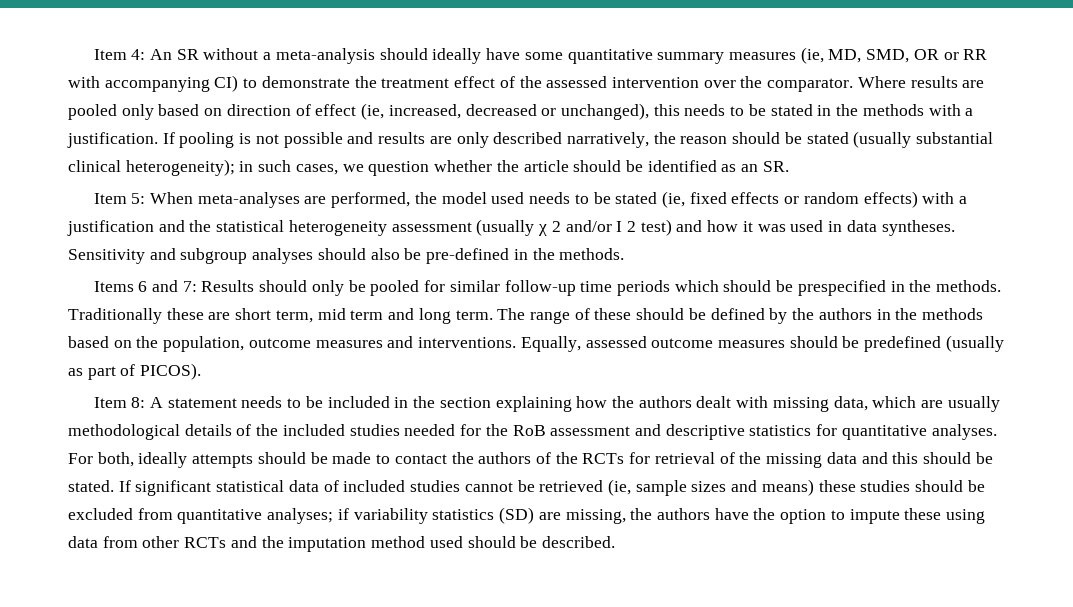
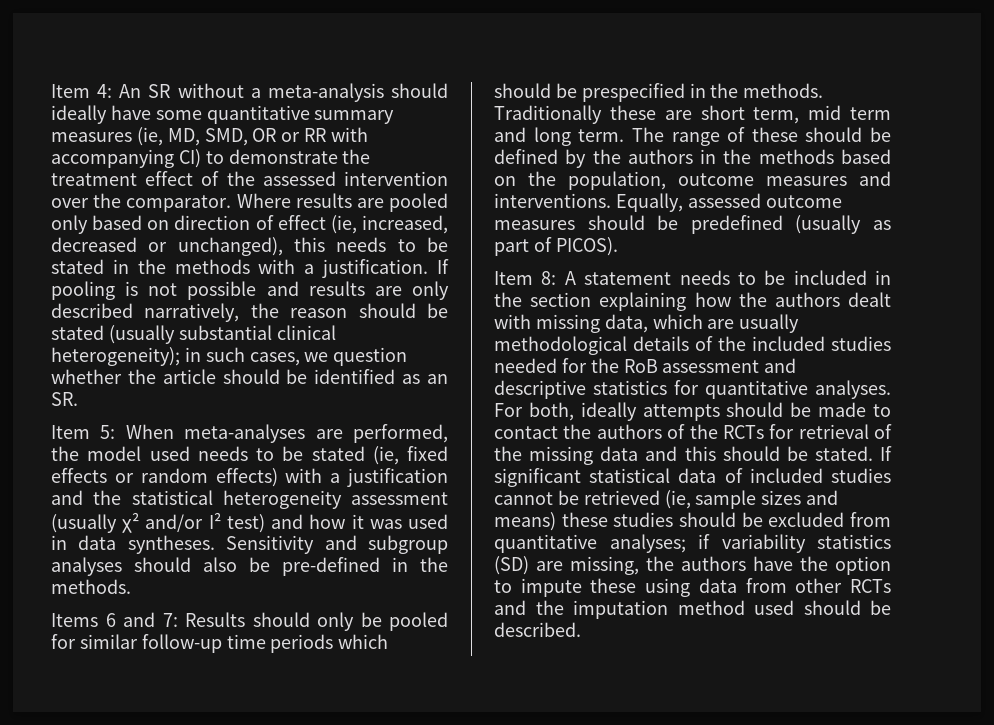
[538,220,636,236] χ 2 and/or I 2 -> [122,512,221,533] χ² and/or I²

